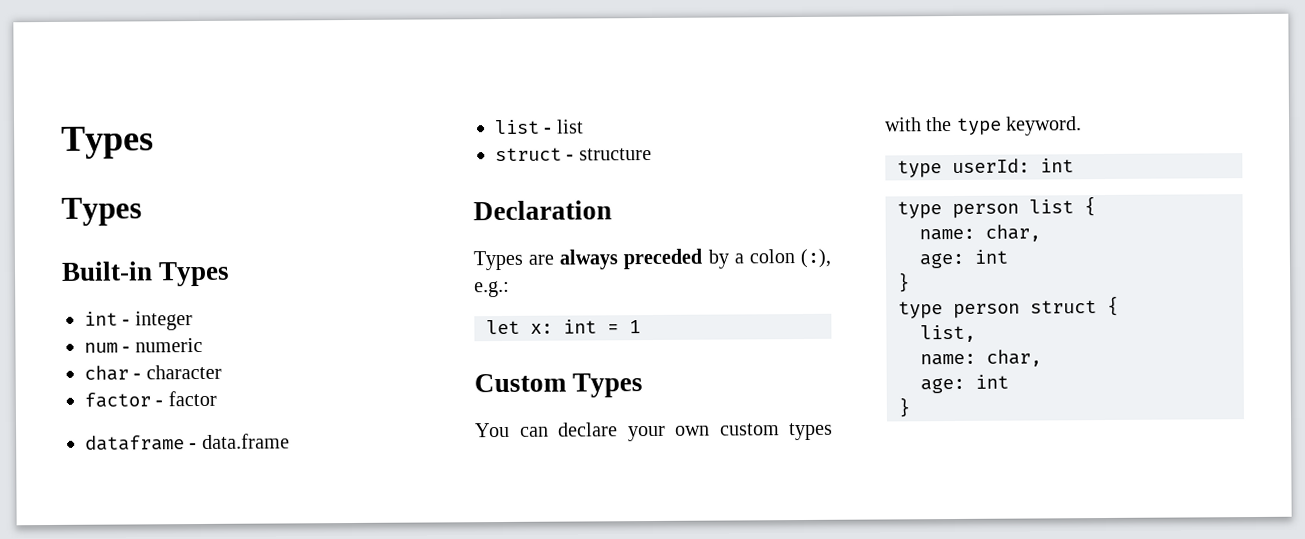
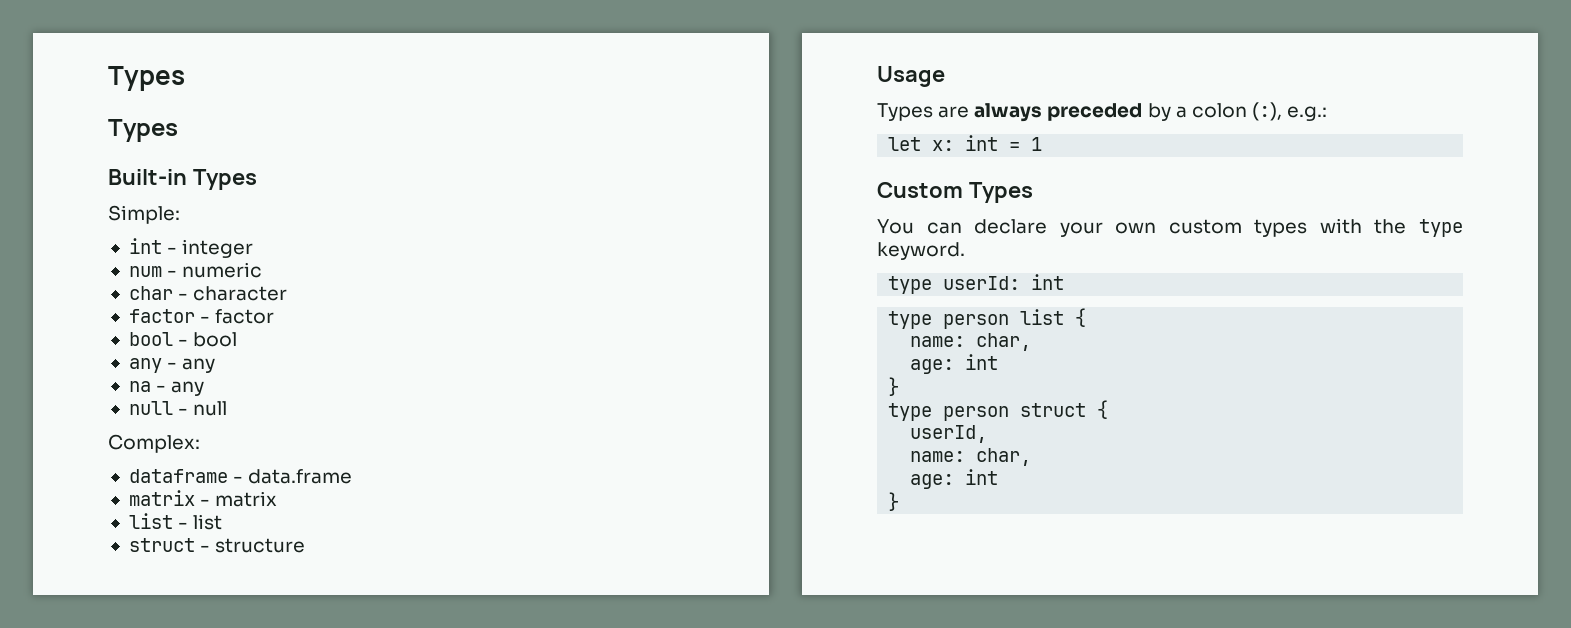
(231, 274) none -> [108,205,180,224] // Simple:
(217, 398) none -> [128,332,238,347] [128,358,216,373] [128,381,205,396] [128,401,228,416] [108,434,200,453] // bool - bool // any - any // na - any // null - null // Complex:
(290, 441) none -> [128,490,278,507] // matrix - matrix
[473,200,612,221] Declaration -> [877,66,945,87] Usage
[920,324,976,343] list, -> [910,425,988,443] userId,

